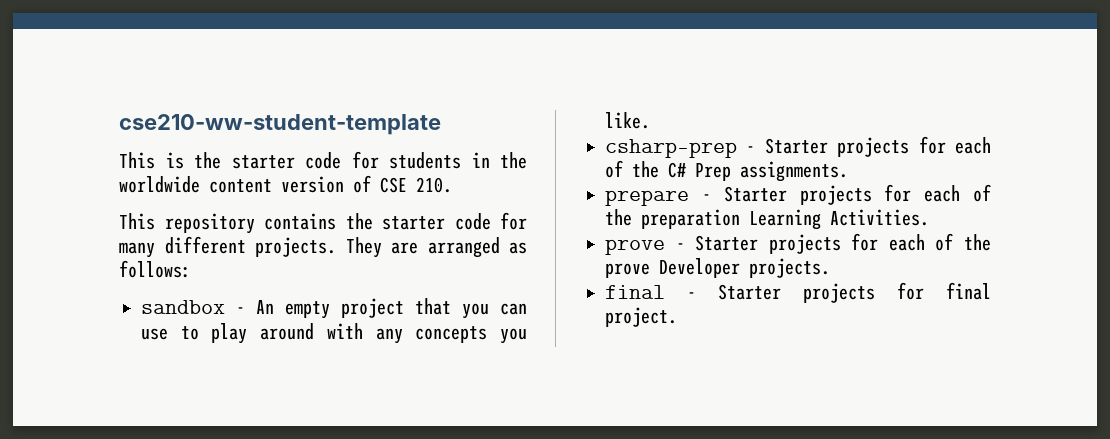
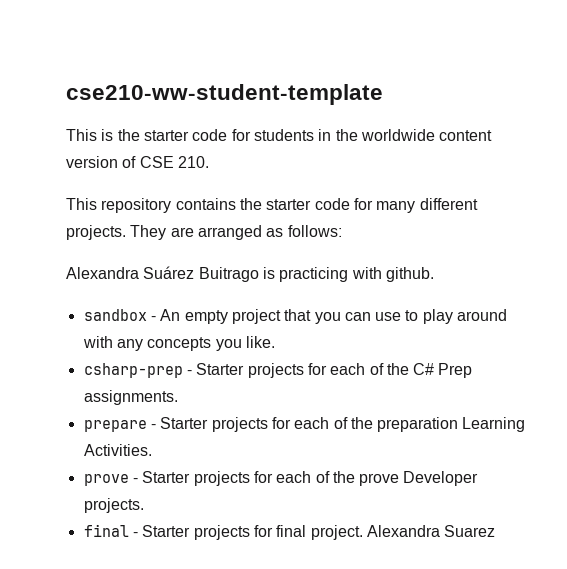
(191, 269) none -> [66,266,434,282] // Alexandra Suárez Buitrago is practicing with github.
(677, 317) none -> [366,525,496,537] Alexandra Suarez

